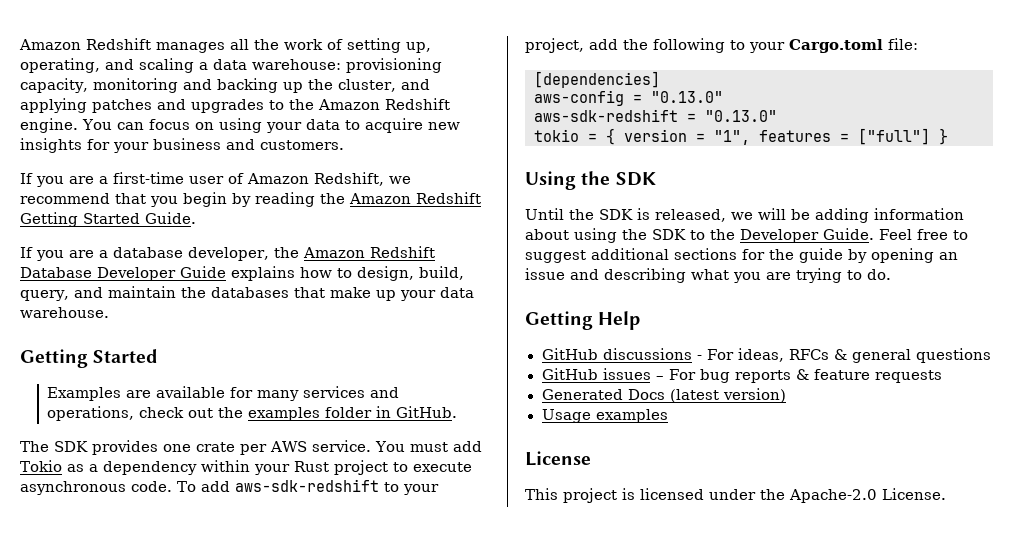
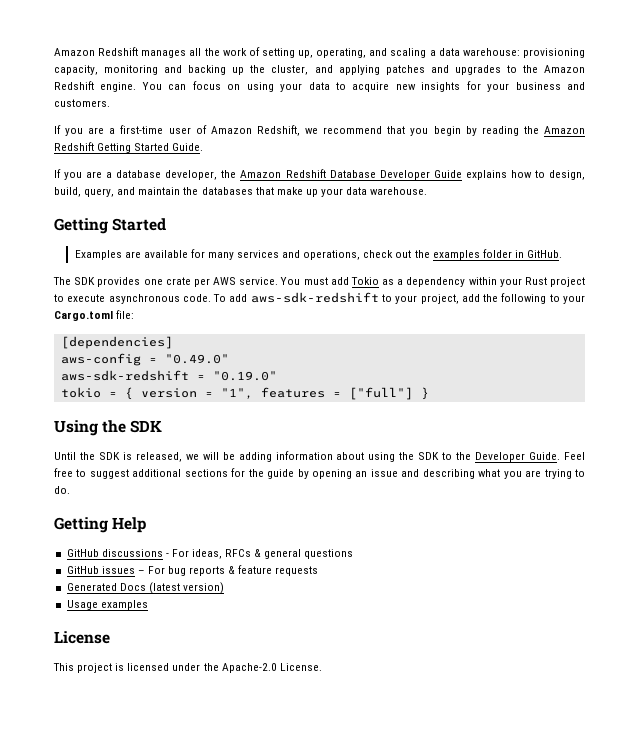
[651,91,723,103] "0.13.0" -> [164,354,229,364] "0.49.0"
[705,110,777,122] "0.13.0" -> [212,371,277,381] "0.19.0"

